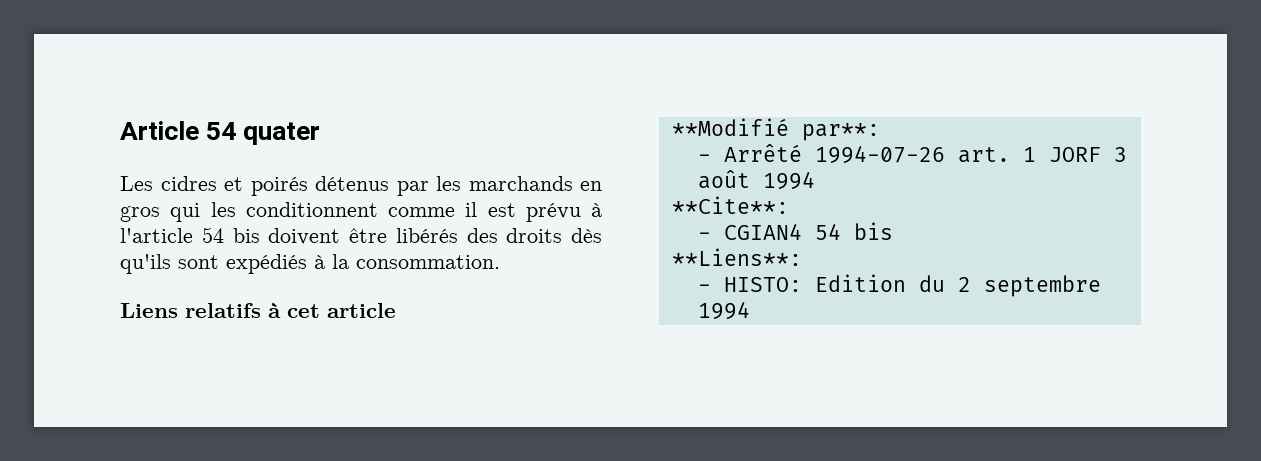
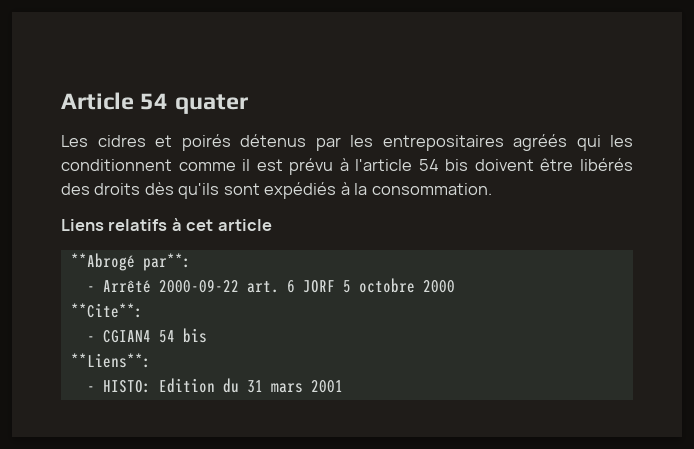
[468,176,602,191] [120,206,160,222] marchands en gros -> [382,134,567,151] entrepositaires agréés
[671,118,789,136] **Modifié -> [70,253,135,271] **Abrogé
[814,145,1127,164] [697,170,815,190] 1994-07-26 art. 1 JORF 3 août 1994 -> [158,278,455,293] 2000-09-22 art. 6 JORF 5 octobre 2000
[957,275,1101,297] [697,301,750,320] 2 septembre 1994 -> [246,380,343,393] 31 mars 2001

